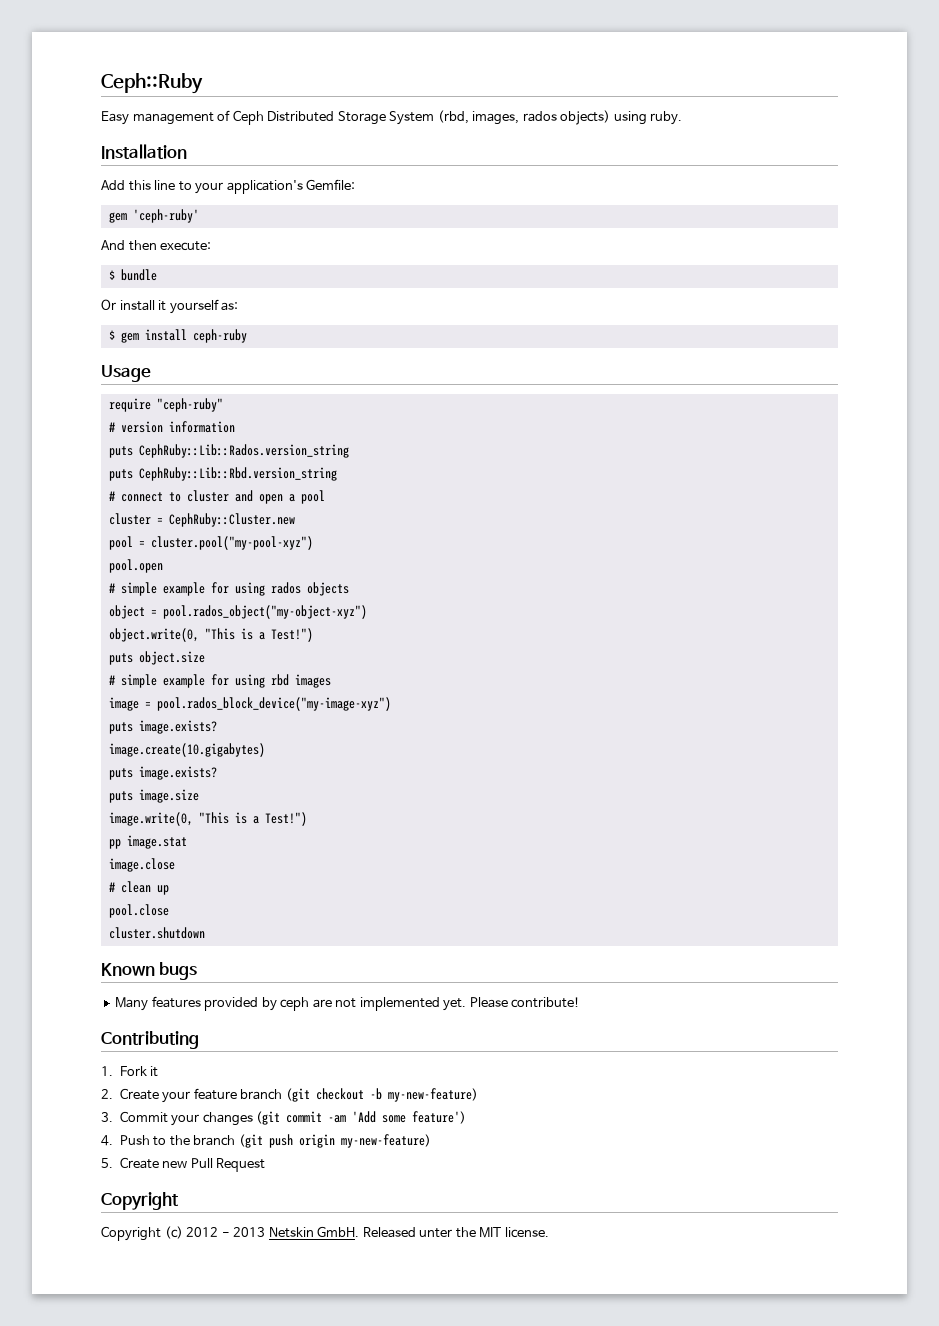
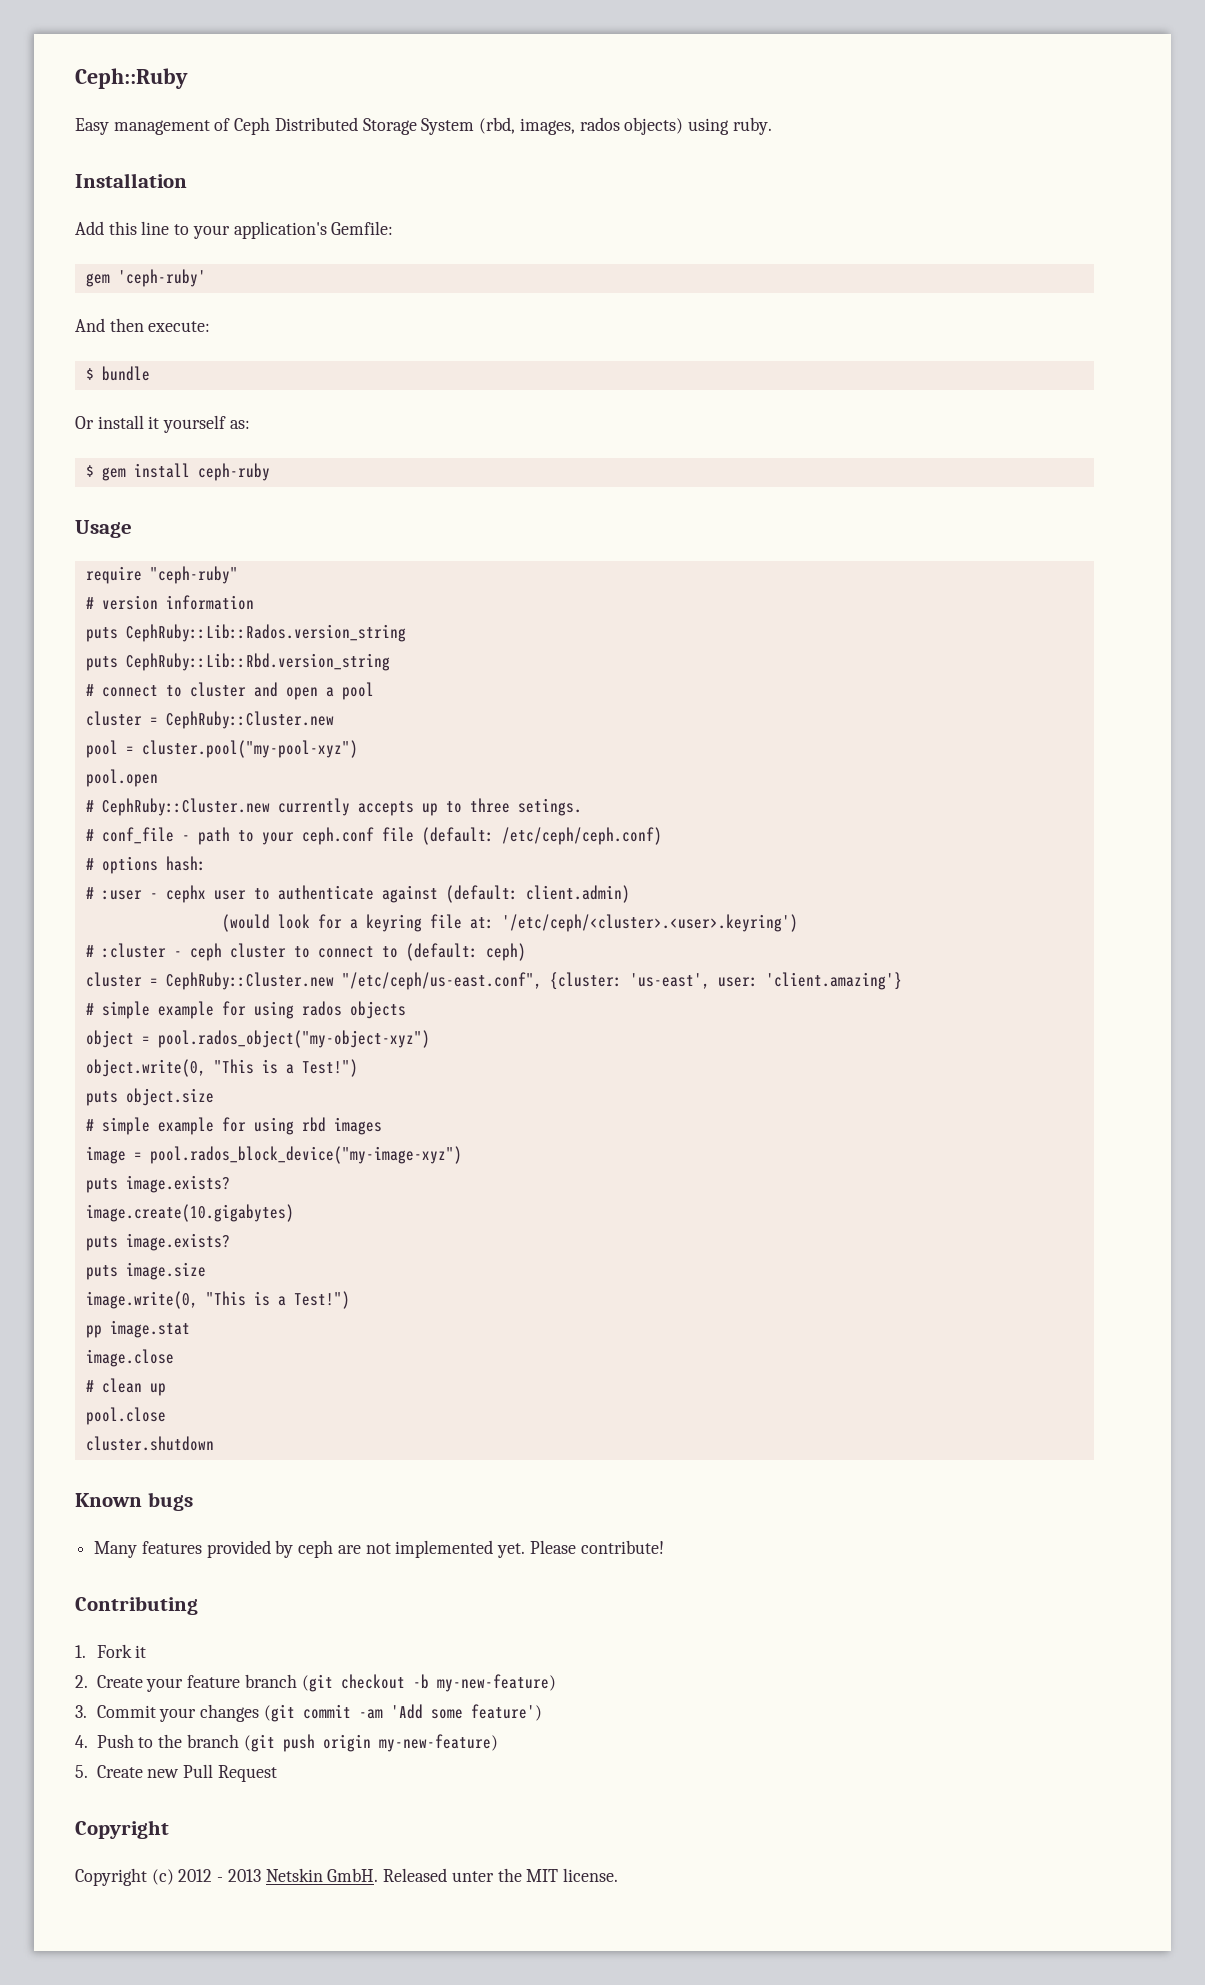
(163, 566) none -> [85,798,582,816] [85,827,662,845] [85,856,206,874] [85,885,630,903] [221,914,798,932] [85,943,526,961] [85,972,902,990] // # CephRuby::Cluster.new currently accepts up to three setings. // # conf_file - path to your ceph.conf file (default: /etc/ceph/ceph.conf) // # options hash: // # :user - cephx user to authenticate against (default: client.admin) // (would look for a keyring file at: '/etc/ceph/<cluster>.<user>.keyring') // # :cluster - ceph cluster to connect to (default: ceph) // cluster = CephRuby::Cluster.new "/etc/ceph/us-east.conf", {cluster: 'us-east', user: 'client.amazing'}

